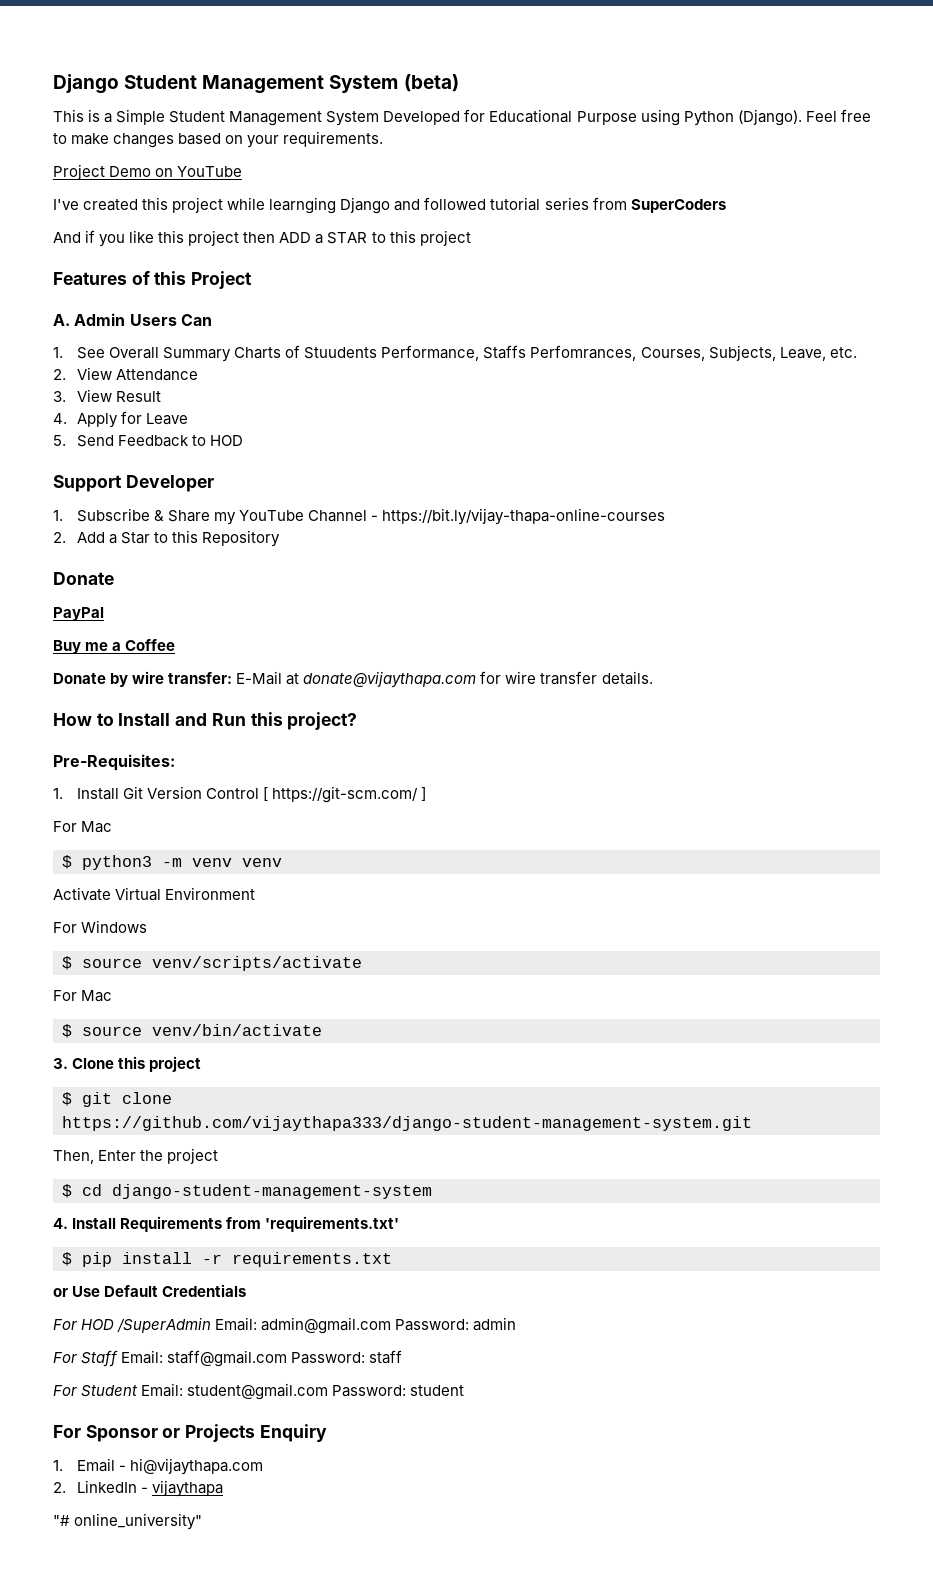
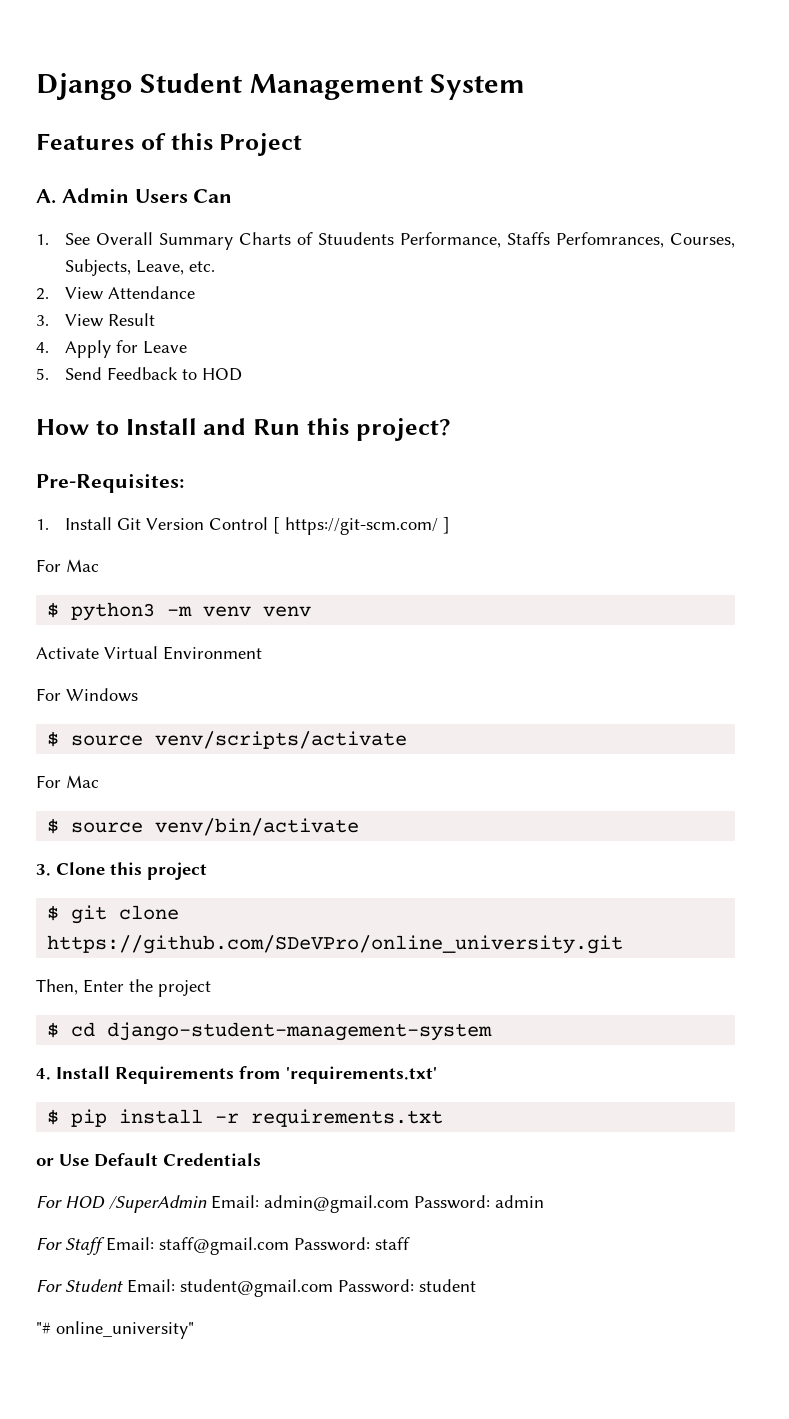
[403,74,459,92] [53,109,871,126] [53,131,384,148] [53,164,243,180] [53,197,726,214] [53,230,471,247] (beta) // This is a Simple Student Management System Developed for Educational Purpose using Python (Django). Feel free to make changes based on your requirements. // Project Demo on YouTube // I've created this project while learnging Django and followed tutorial series from SuperCoders // And if you like this project then ADD a STAR to this project -> (526, 87) none
[53,475,214,492] [53,508,666,525] [53,530,281,547] [53,572,114,585] [53,607,104,621] [53,639,176,654] [53,671,653,688] // Support Developer // 1. Subscribe & Share my YouTube Channel - https://bit.ly/vijay-thapa-online-courses // 2. Add a Star to this Repository // Donate // PayPal // Buy me a Coffee // Donate by wire transfer: E-Mail at donate@vijaythapa.com for wire transfer details. -> (243, 374) none
[62,1116,752,1131] https://github.com/vijaythapa333/django-student-management-system.git -> [47,935,624,954] https://github.com/SDeVPro/online_university.git
[53,1424,327,1442] [53,1458,264,1475] [53,1480,224,1497] // For Sponsor or Projects Enquiry // 1. Email - hi@vijaythapa.com // 2. LinkedIn - vijaythapa -> (476, 1285) none

